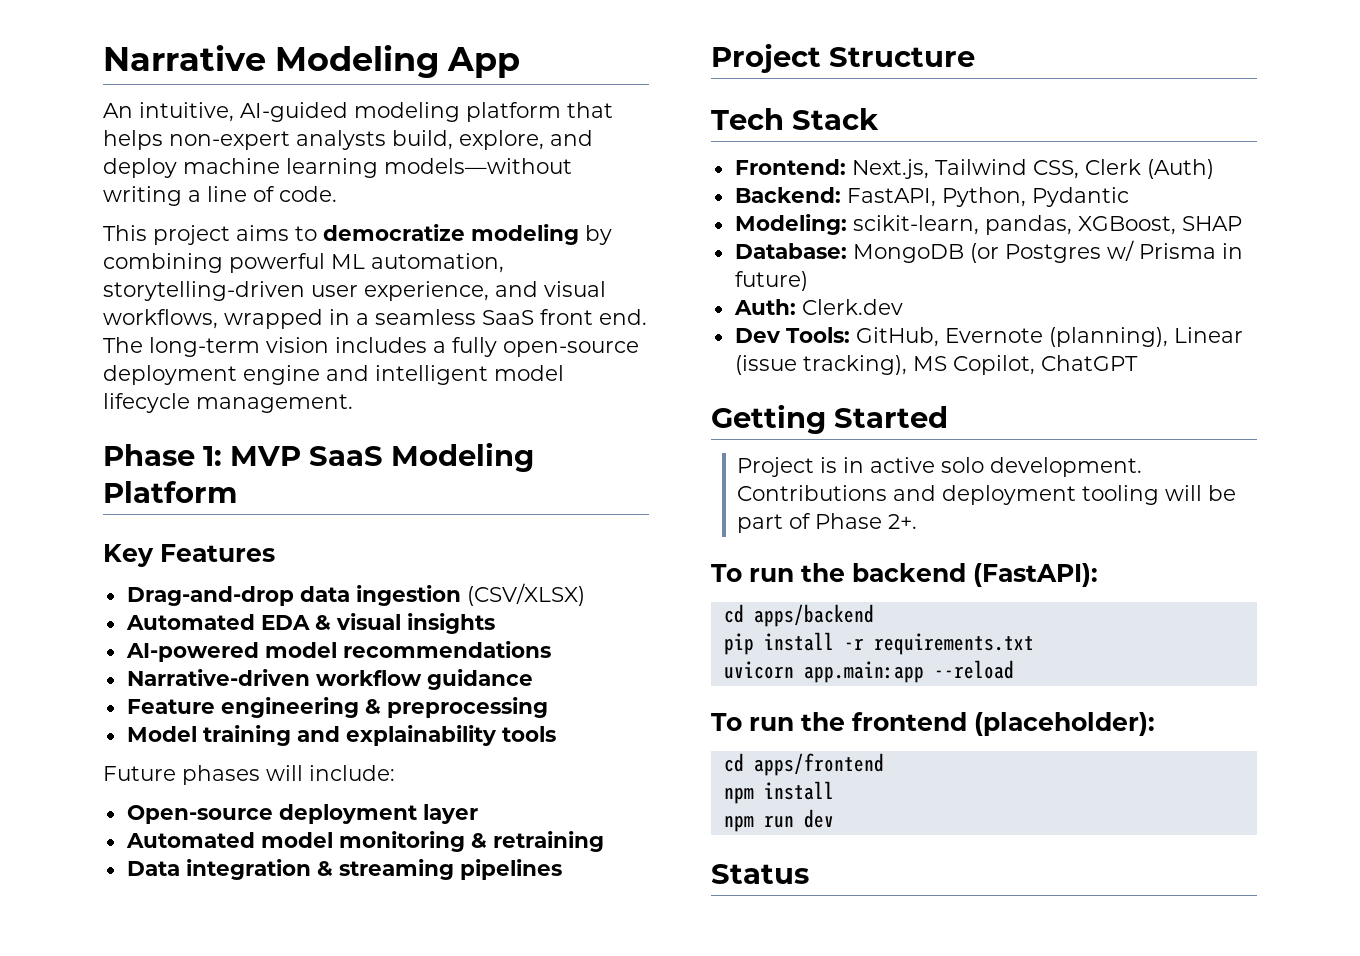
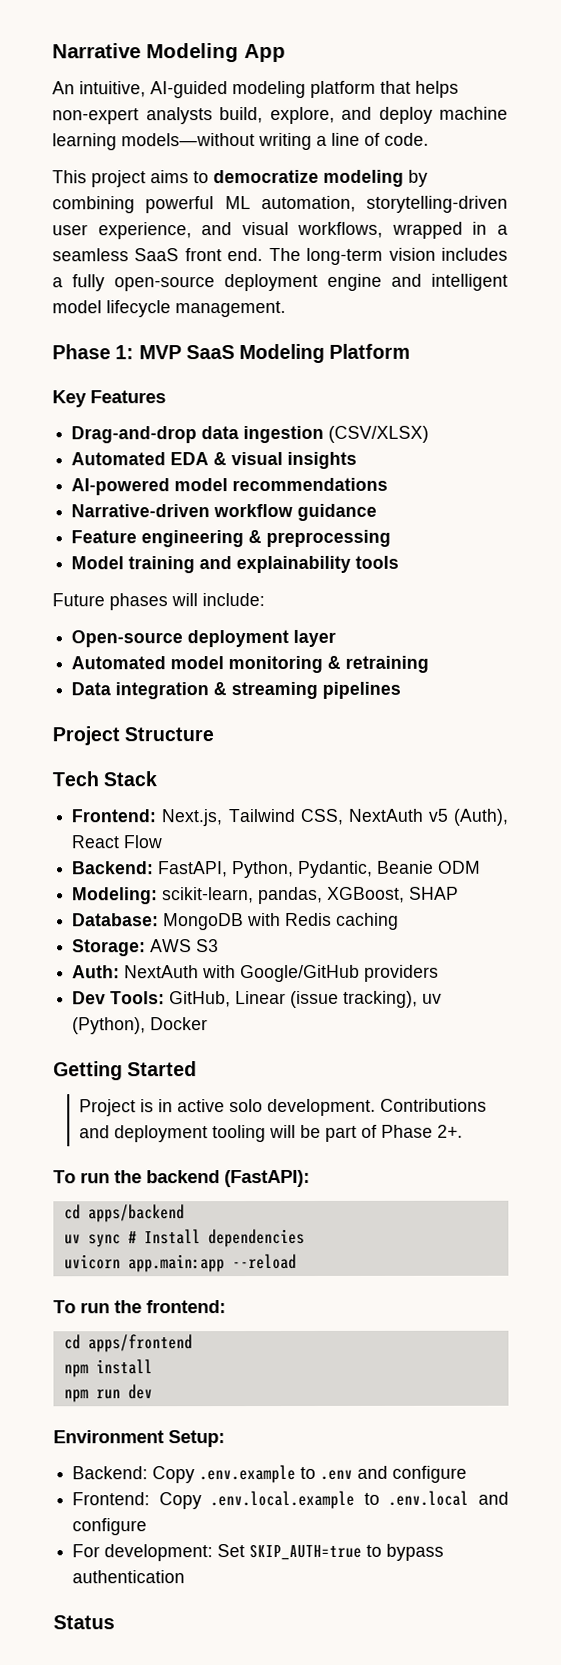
[1084,159,1214,179] Clerk (Auth) -> [347,808,508,826] [72,835,164,849] NextAuth v5 (Auth), React Flow
[1031,187,1129,207] Pydantic -> [298,860,482,878] Pydantic, Beanie ODM
[969,240,1243,263] [734,271,808,291] [733,299,903,315] (or Postgres w/ Prisma in future) // Auth: Clerk.dev -> [247,912,400,930] [72,939,220,957] [72,964,440,983] with Redis caching // Storage: AWS S3 // Auth: NextAuth with Google/GitHub providers
[944,327,1168,347] Evernote (planning), -> (232, 999) none
[912,355,1138,375] MS Copilot, ChatGPT -> [422,993,443,1004] [72,1017,209,1035] uv (Python), Docker
[723,632,1034,655] pip install -r requirements.txt -> [63,1228,305,1248] uv sync # Install dependencies
[852,712,1155,736] frontend (placeholder): -> [146,1300,226,1314] frontend:
(834, 818) none -> [53,1430,225,1448] [72,1464,468,1484] [72,1490,510,1510] [72,1518,148,1536] [72,1543,445,1562] [72,1570,186,1584] // Environment Setup: // Backend: Copy .env.example to .env and configure // Frontend: Copy .env.local.example to .env.local and configure // For development: Set SKIP_AUTH=true to bypass authentication

